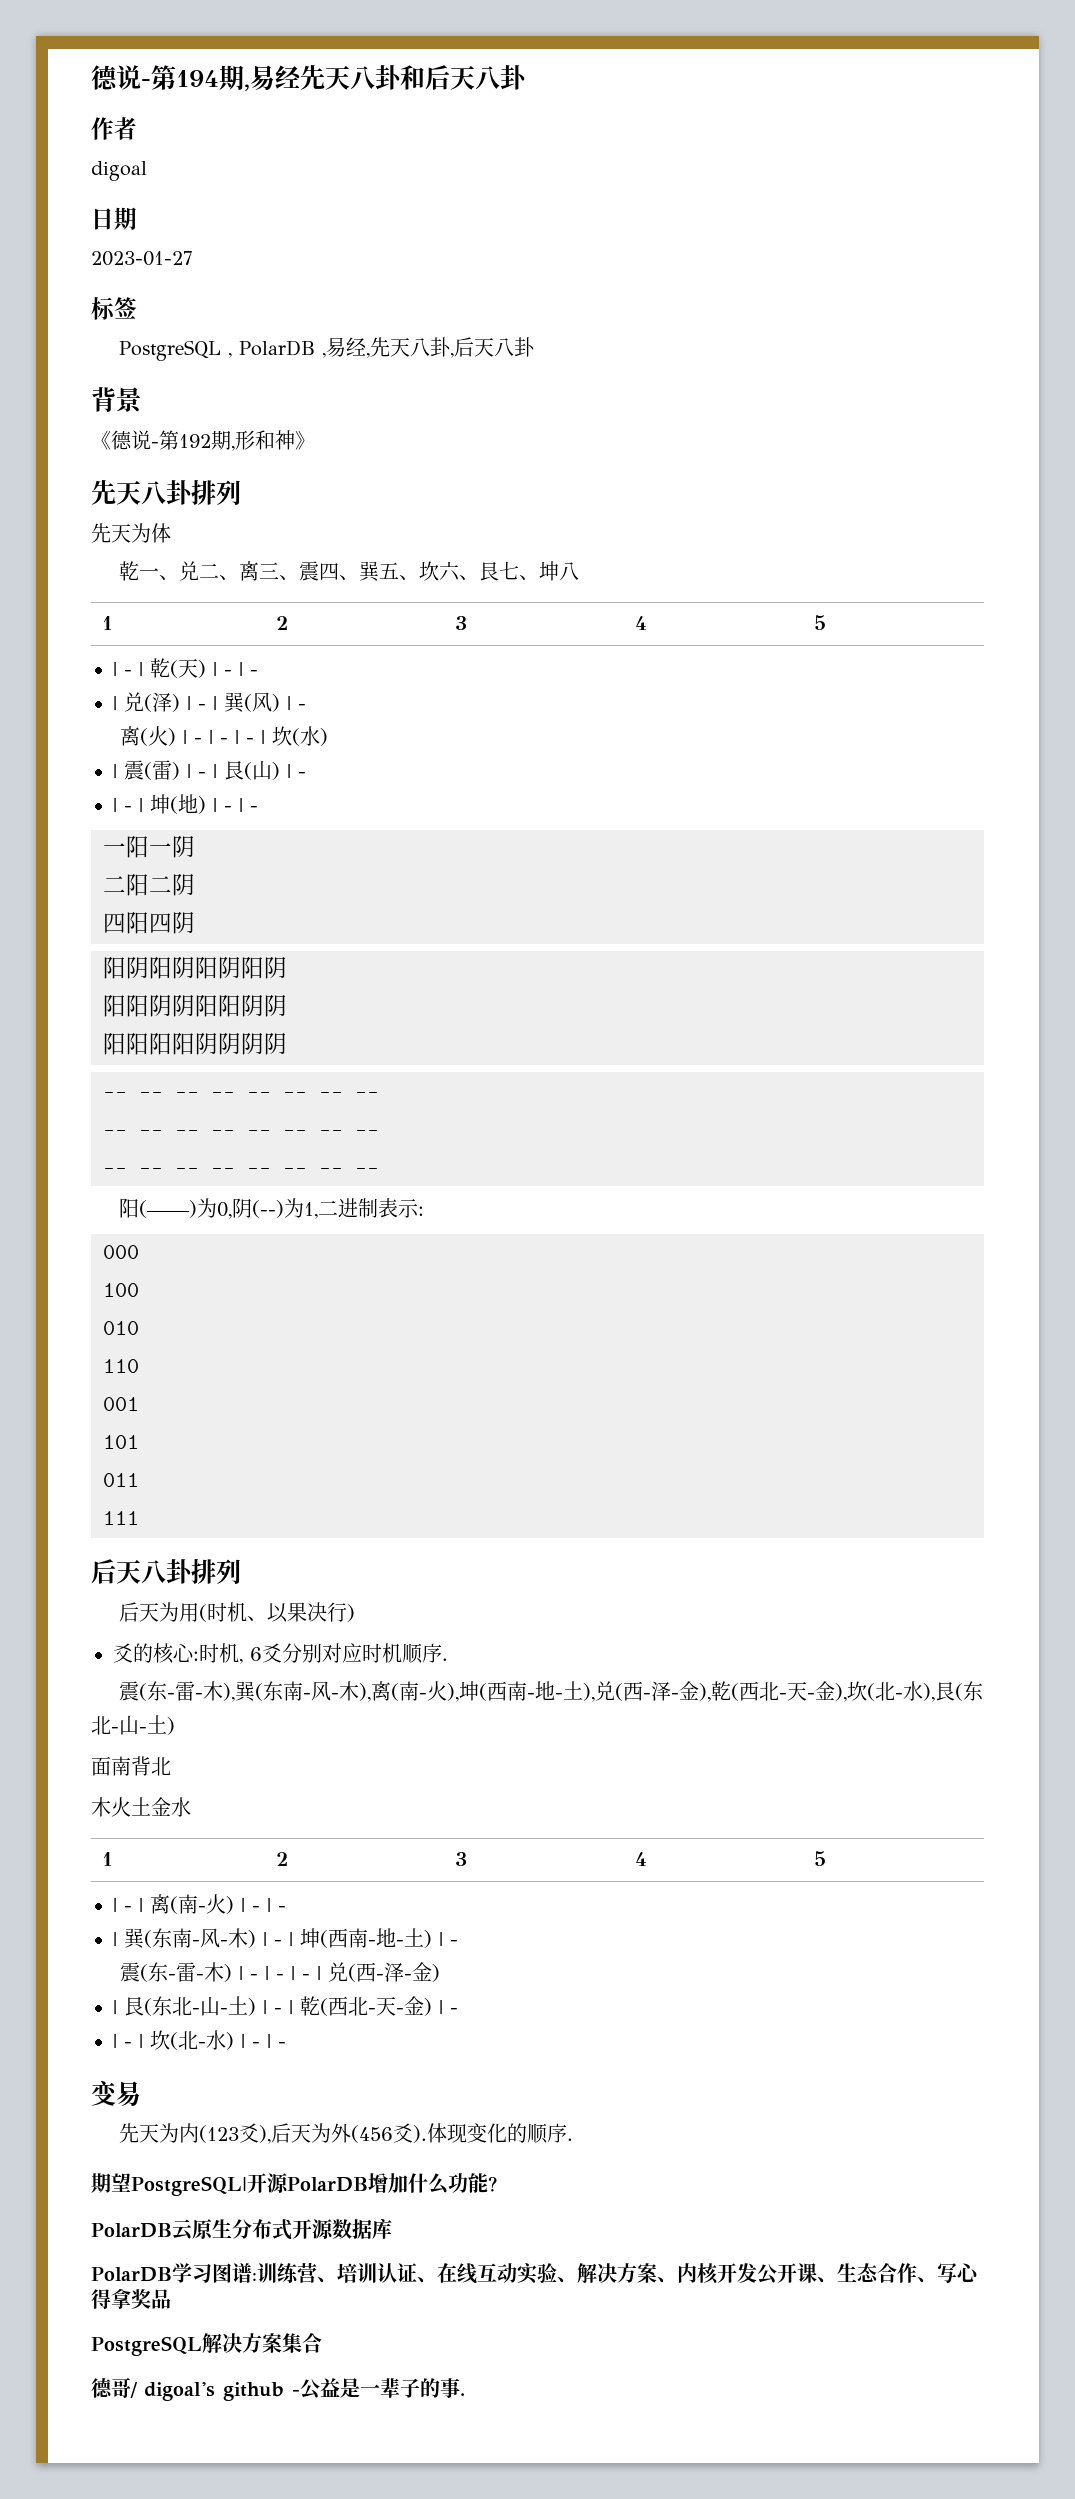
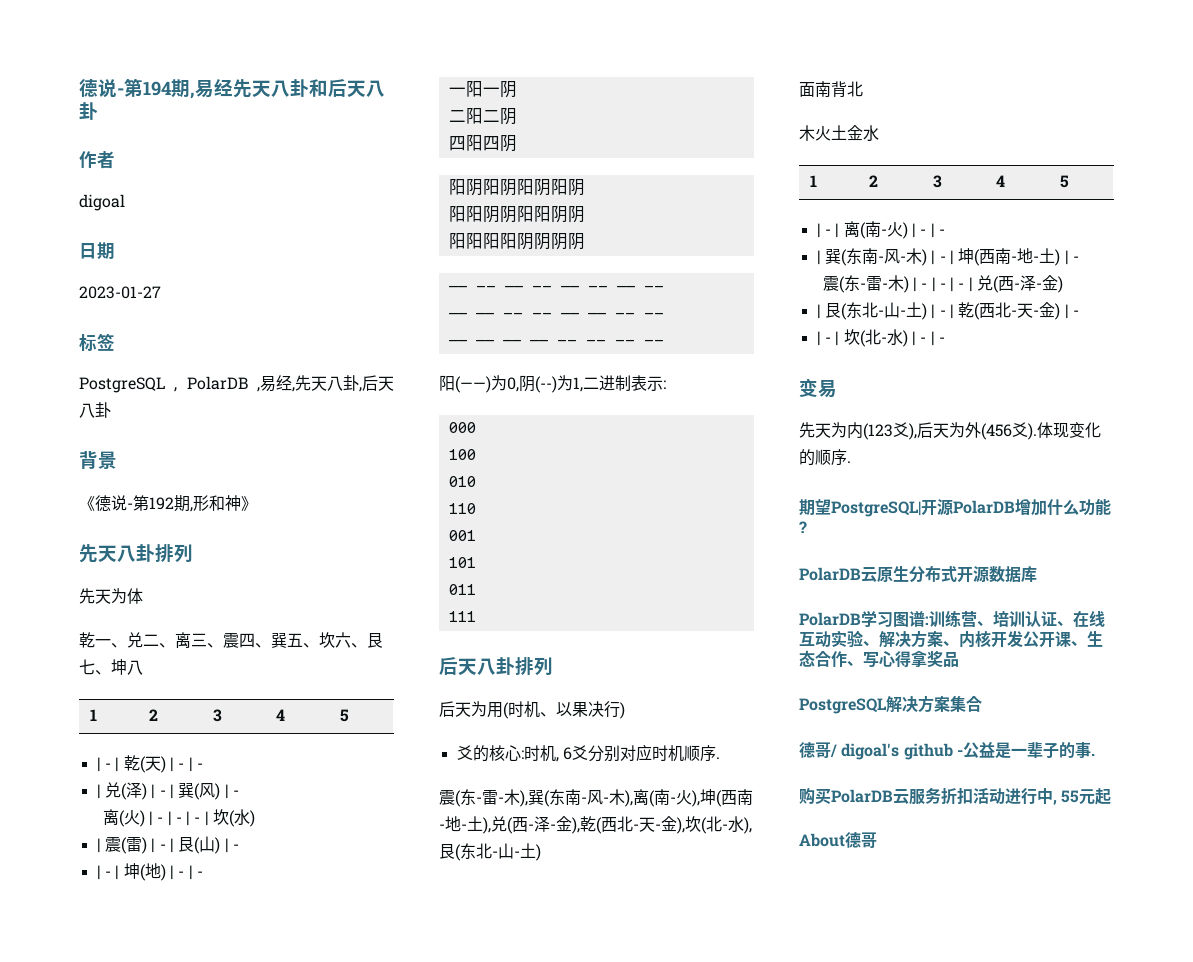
(465, 2394) none -> [799,787,1112,805] [799,832,877,848] // 购买PolarDB云服务折扣活动进行中, 55元起 // About德哥

